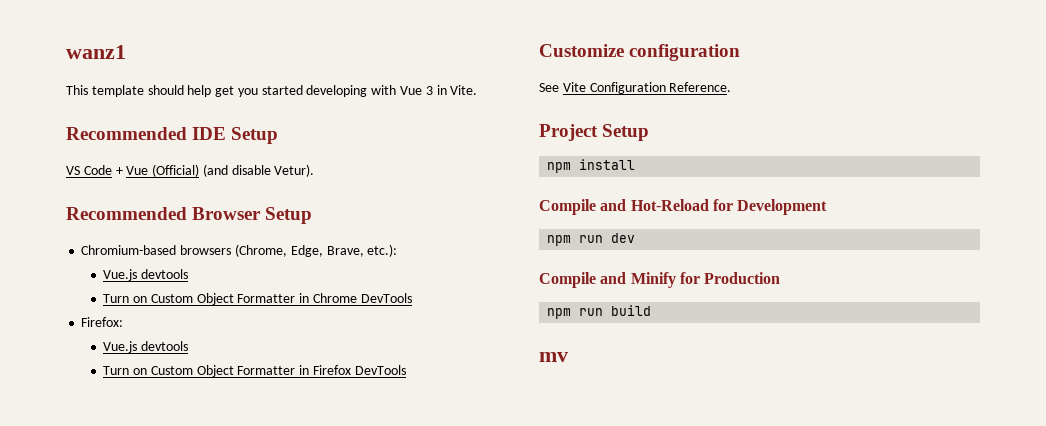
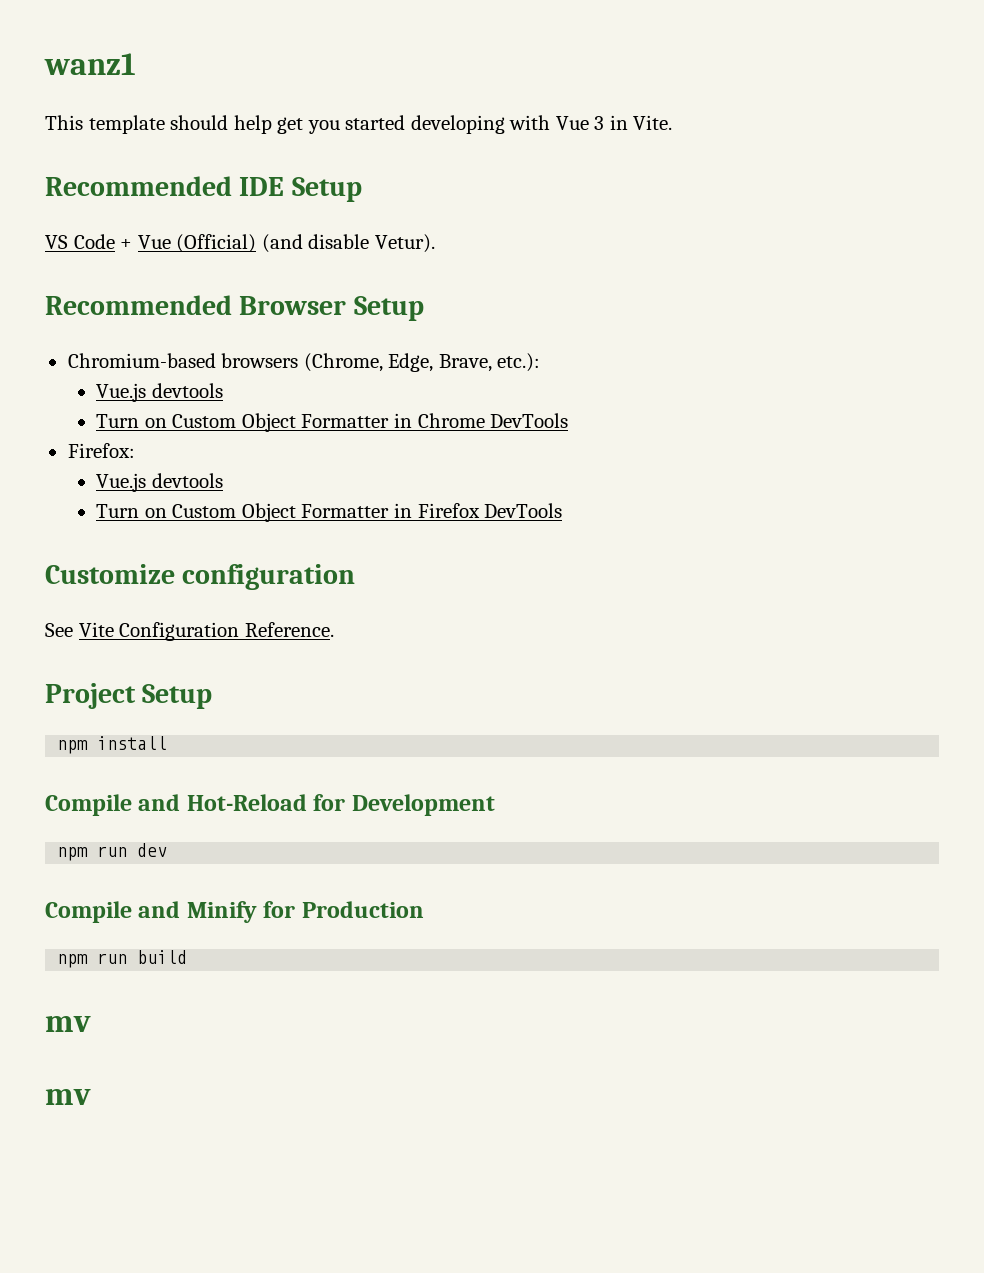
(568, 357) none -> [45,1089,91,1105] // mv

